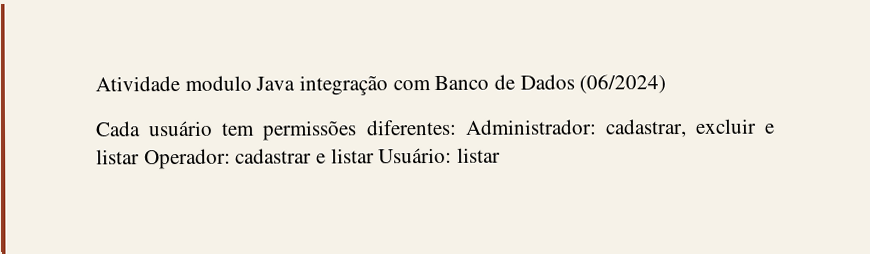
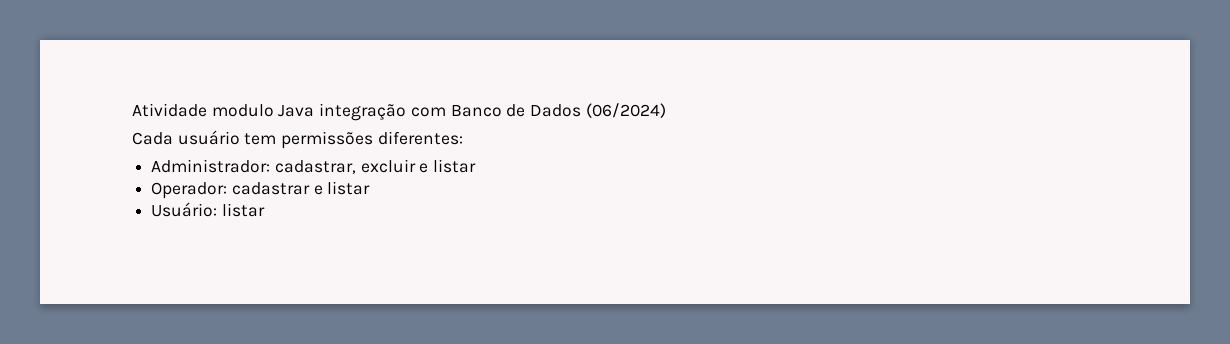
(457, 127) none -> (463, 138) //
(140, 157) none -> (477, 166) //
(375, 156) none -> (371, 188) //

